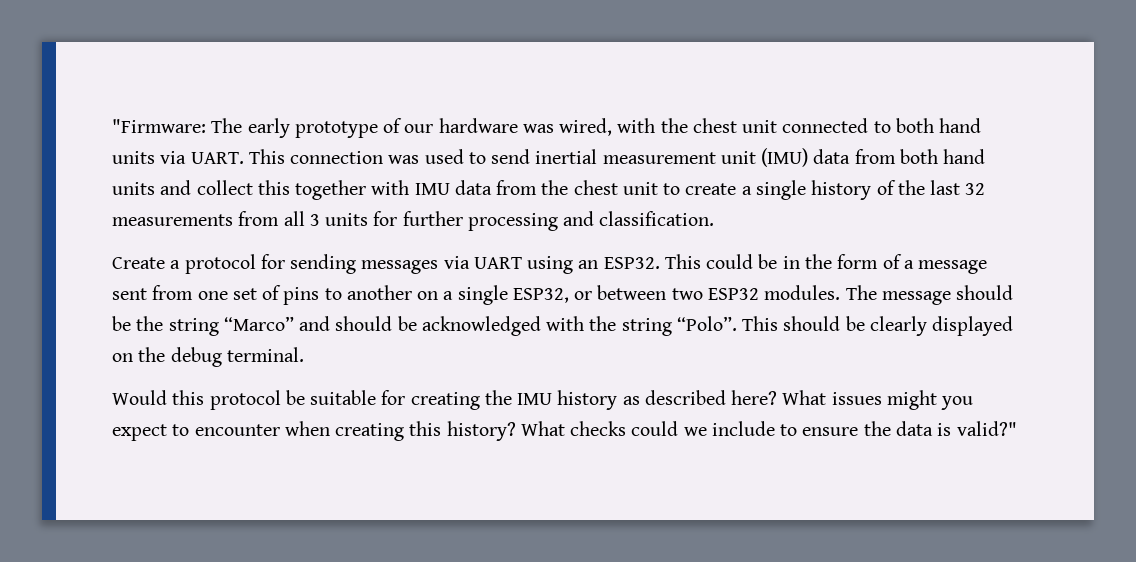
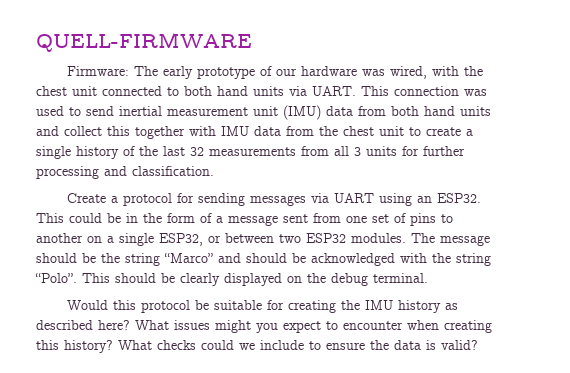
[112,119,206,133] "Firmware: -> [36,32,252,52] [67,66,130,76] QUELL-FIRMWARE // Firmware:
[956,421,1017,436] valid?" -> [441,340,478,350] valid?

